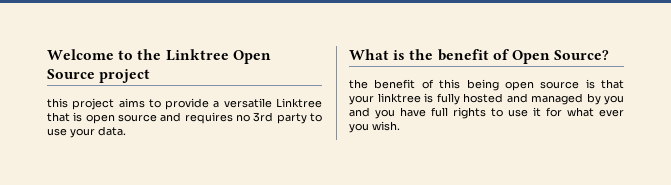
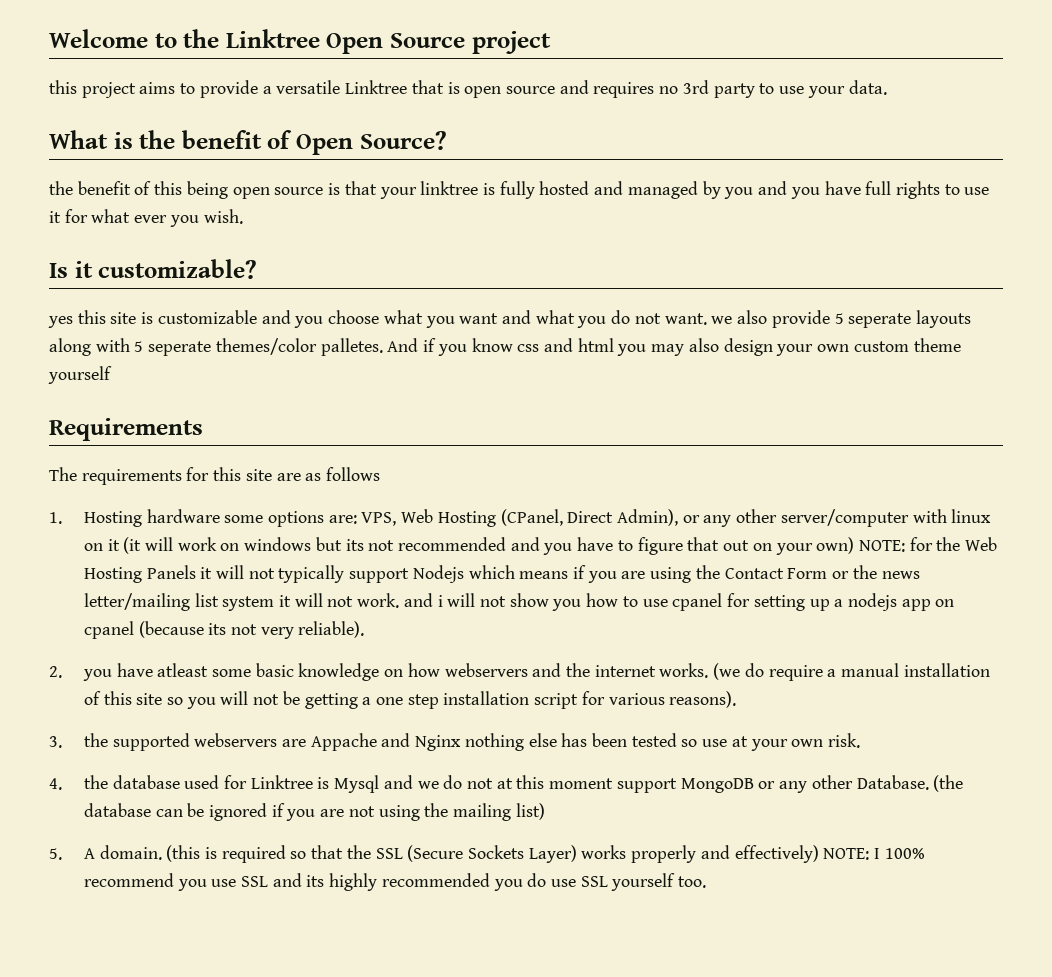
(400, 126) none -> [49,259,258,279] [48,310,971,328] [49,338,961,356] [48,366,112,384] [49,418,203,441] [49,467,381,485] [49,509,992,527] [83,537,998,555] [83,565,920,583] [83,593,955,611] [83,621,365,639] [49,663,990,681] [83,691,737,709] [49,733,861,751] [49,775,964,793] [83,803,545,821] [49,845,925,863] [83,873,707,891] // Is it customizable? // yes this site is customizable and you choose what you want and what you do not want. we also provide 5 seperate layouts along with 5 seperate themes/color palletes. And if you know css and html you may also design your own custom theme yourself // Requirements // The requirements for this site are as follows // 1. Hosting hardware some options are: VPS, Web Hosting (CPanel, Direct Admin), or any other server/computer with linux on it (it will work on windows but its not recommended and you have to figure that out on your own) NOTE: for the Web Hosting Panels it will not typically support Nodejs which means if you are using the Contact Form or the news letter/mailing list system it will not work. and i will not show you how to use cpanel for setting up a nodejs app on cpanel (because its not very reliable). // 2. you have atleast some basic knowledge on how webservers and the internet works. (we do require a manual installation of this site so you will not be getting a one step installation script for various reasons). // 3. the supported webservers are Appache and Nginx nothing else has been tested so use at your own risk. // 4. the database used for Linktree is Mysql and we do not at this moment support MongoDB or any other Database. (the database can be ignored if you are not using the mailing list) // 5. A domain. (this is required so that the SSL (Secure Sockets Layer) works properly and effectively) NOTE: I 100% recommend you use SSL and its highly recommended you do use SSL yourself too.

